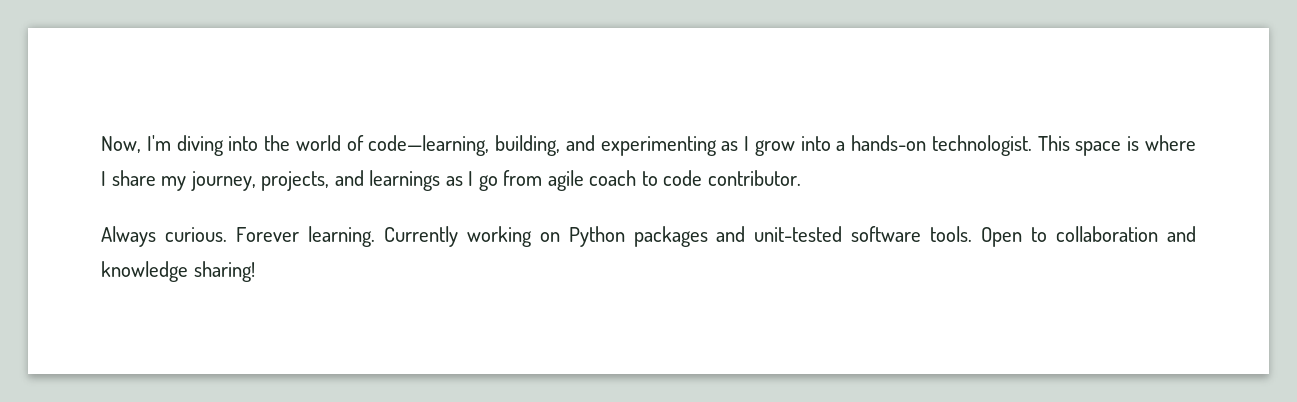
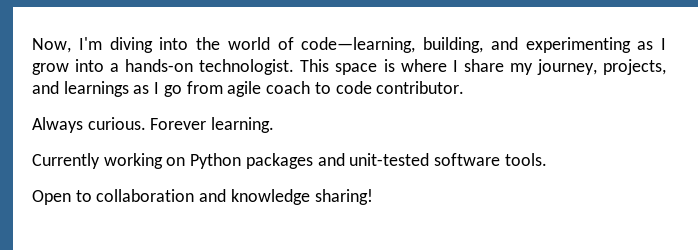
(375, 236) none -> (275, 125) //
(973, 234) none -> (547, 159) //

